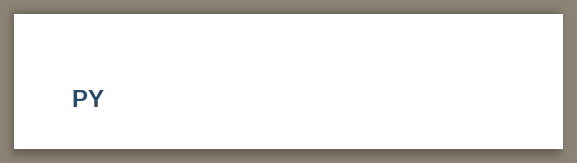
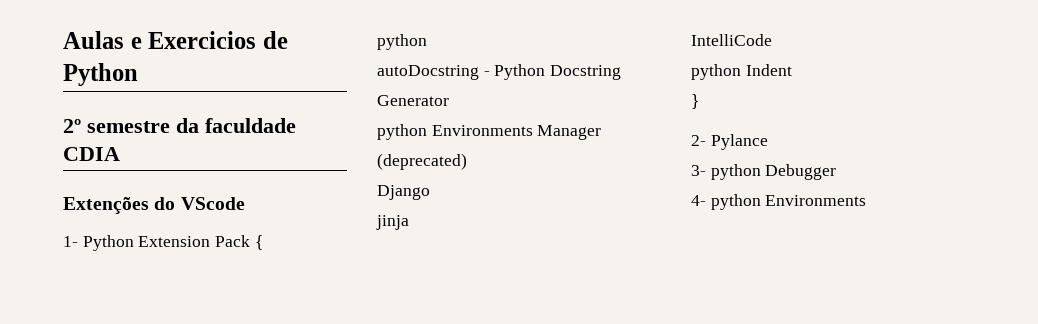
[72,90,104,107] PY -> [63,31,288,49] [63,63,138,86] [63,118,296,133] [63,147,120,161] [63,197,245,214] [63,235,263,251] [377,34,427,50] [377,64,622,80] [377,95,449,106] [377,124,602,140] [377,153,467,170] [377,185,430,200] [376,215,409,230] [691,34,772,46] [691,64,792,80] [691,94,699,109] [691,134,768,150] [691,164,837,180] [691,194,867,210] Aulas e Exercicios de Python // 2º semestre da faculdade CDIA // Extenções do VScode // 1- Python Extension Pack { // python // autoDocstring - Python Docstring Generator // python Environments Manager (deprecated) // Django // jinja // IntelliCode // python Indent // } // 2- Pylance // 3- python Debugger // 4- python Environments

